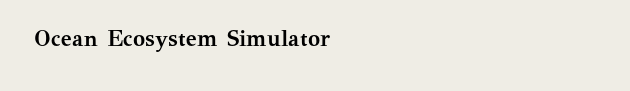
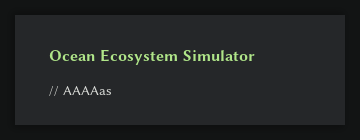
(330, 38) none -> [49,86,112,96] // // AAAAas

